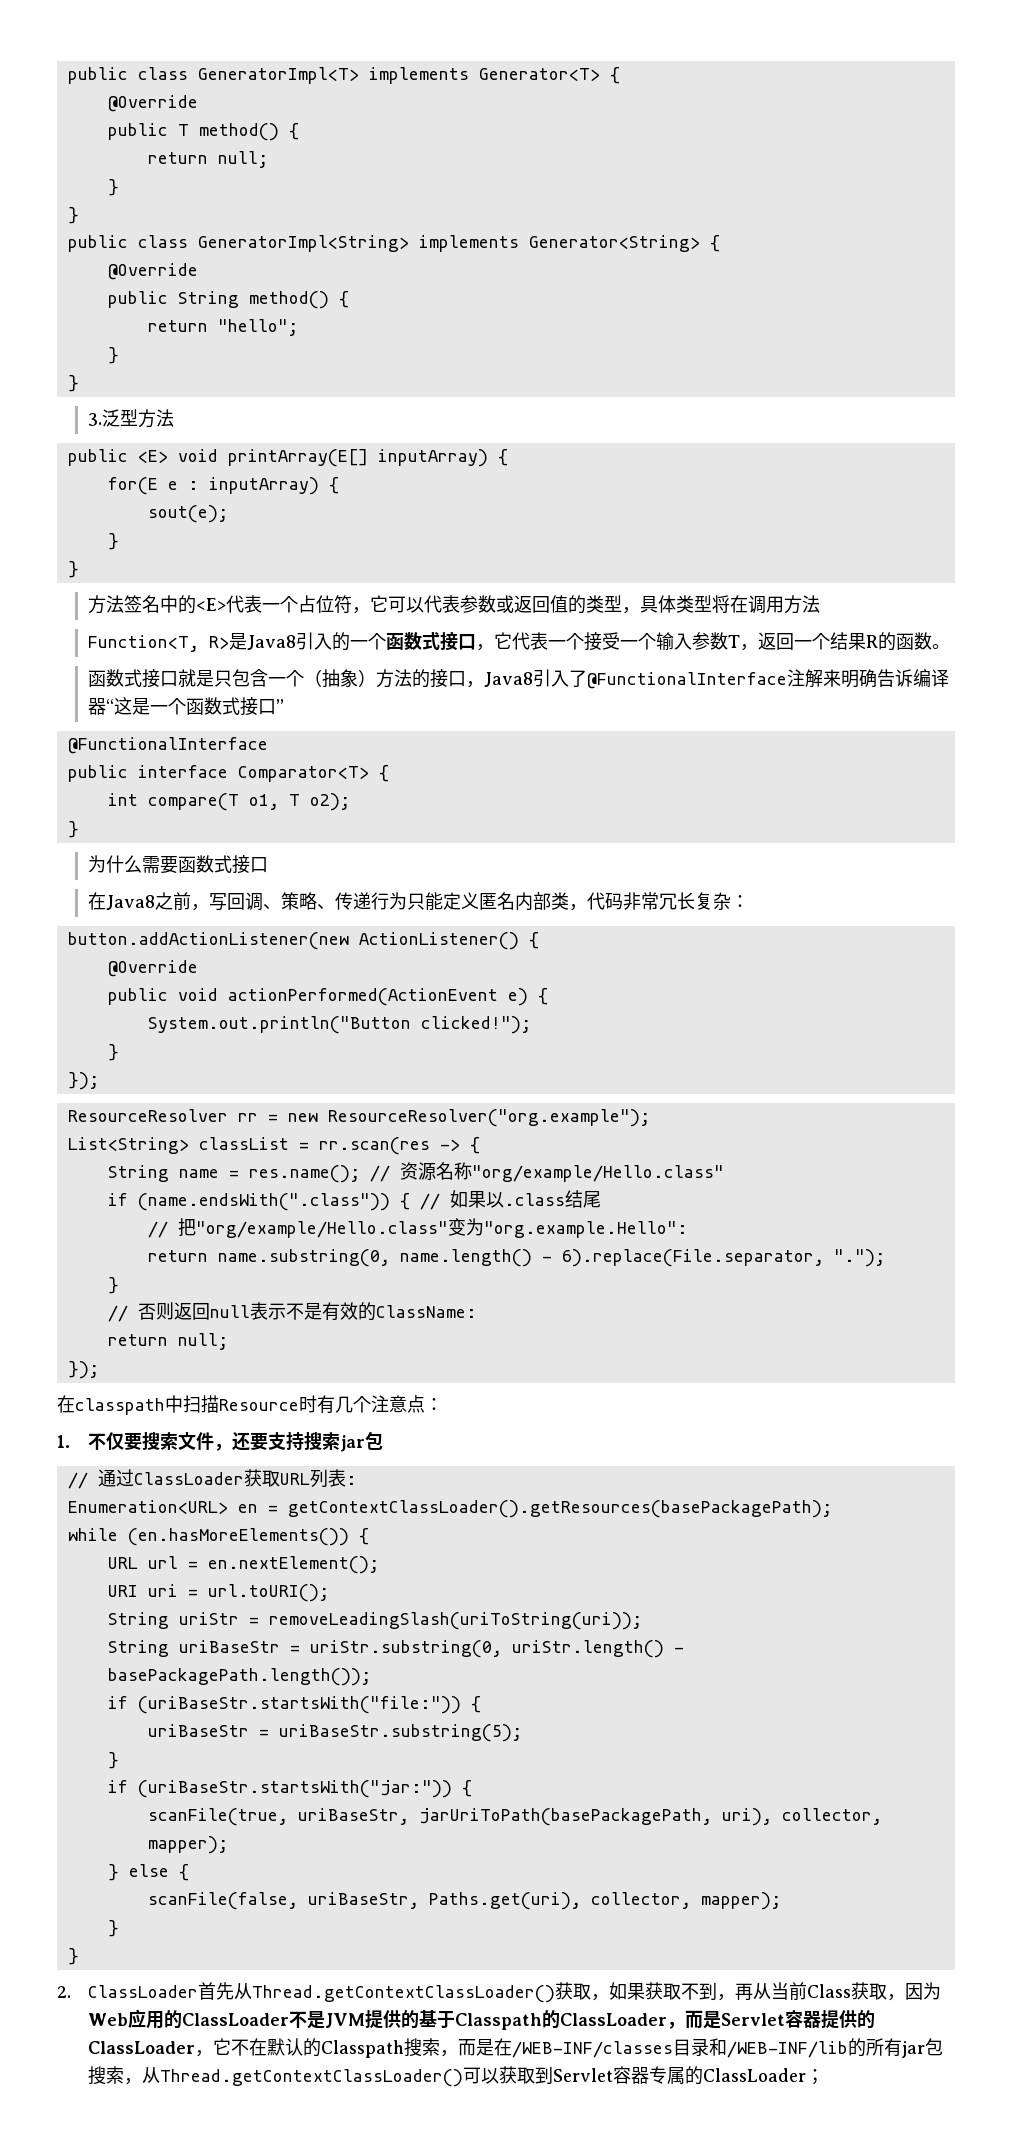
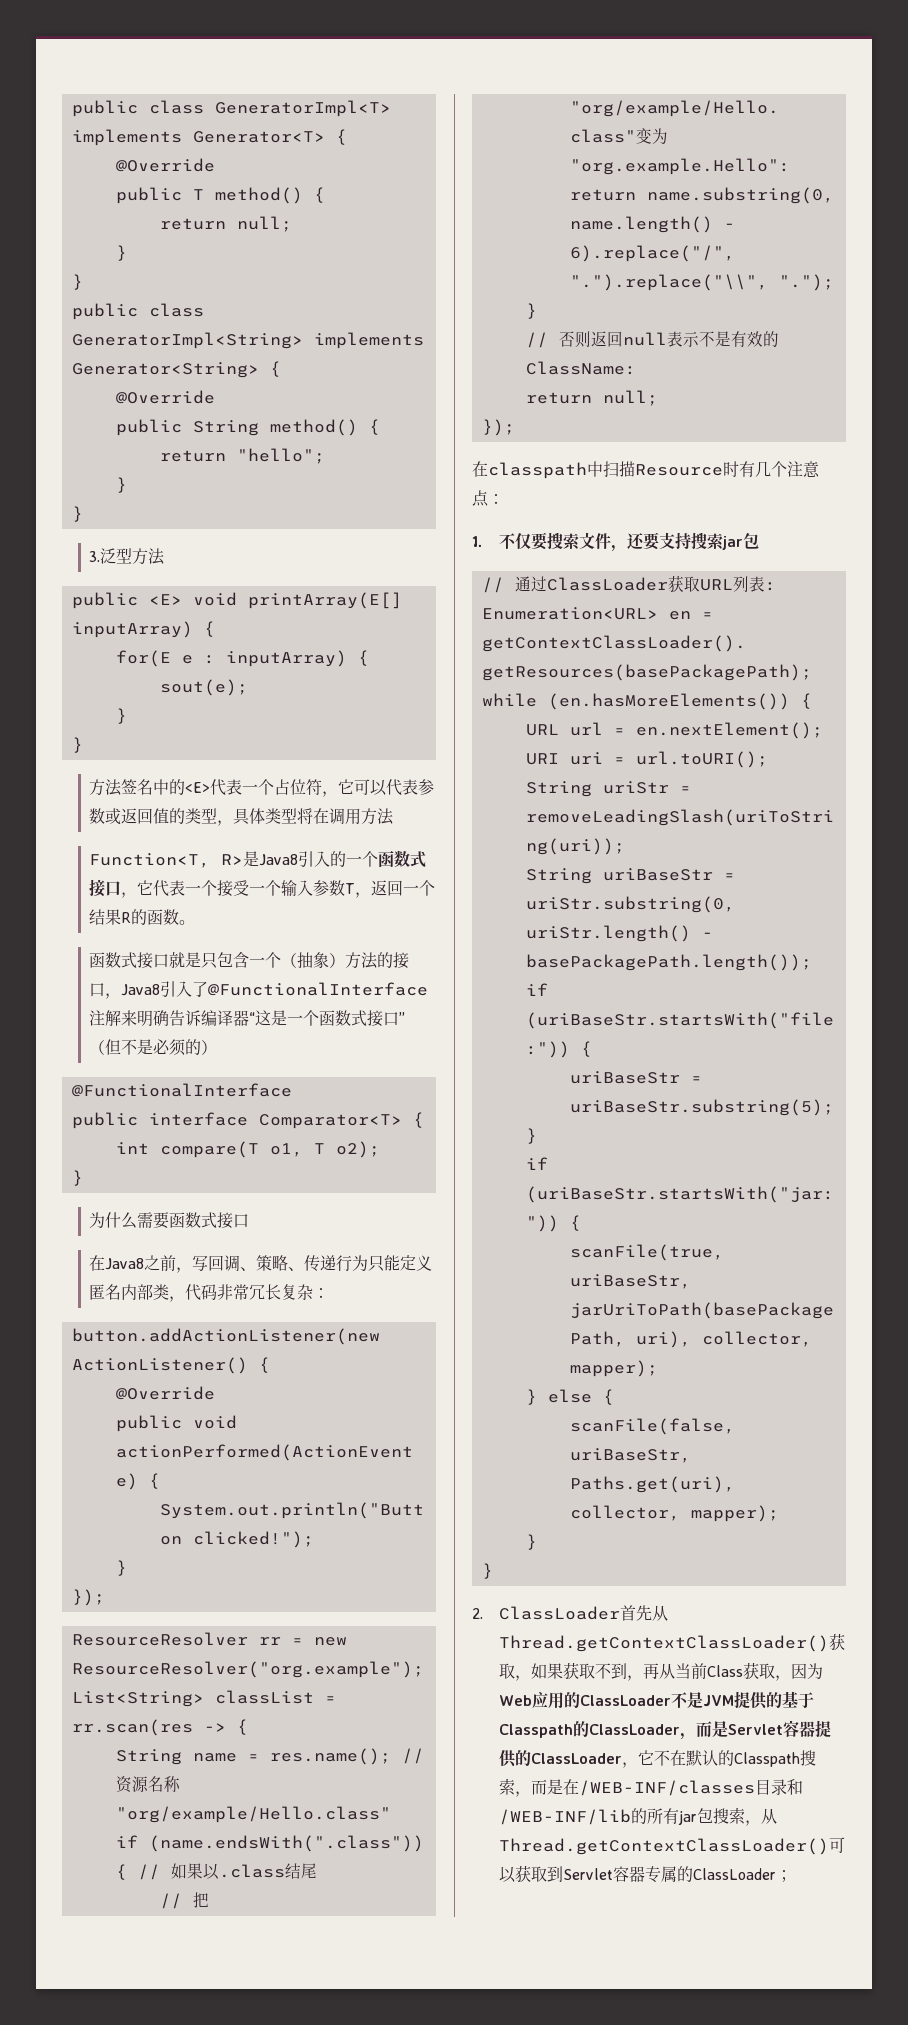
(284, 706) none -> [89,1039,218,1056] （但不是必须的）
[561,1249,824,1267] 6).replace(File.separator, -> [569,245,735,262] [569,274,768,291] 6).replace("/", ".").replace("\\",

